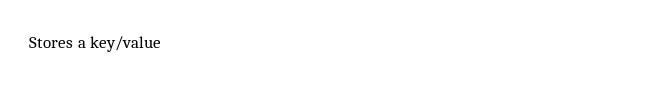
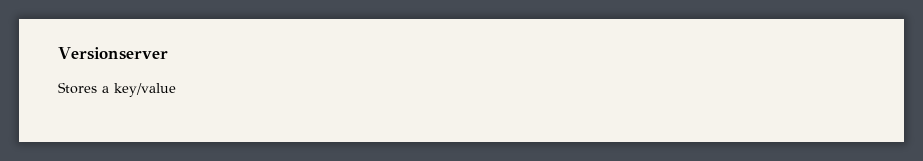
(29, 42) none -> [58,47,168,60] Versionserver //

